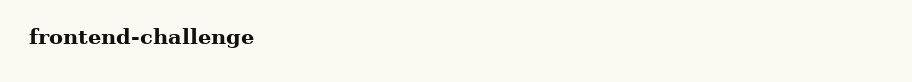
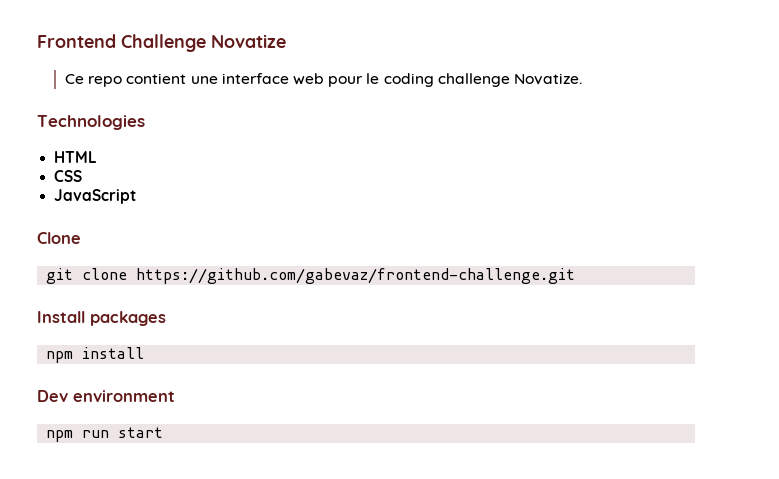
[29,28,254,48] frontend-challenge -> [37,34,286,52] [65,73,582,87] [37,115,145,130] [54,151,98,163] [54,170,83,182] [54,189,137,204] [37,232,81,244] [46,268,576,284] [37,311,166,326] [46,347,145,363] [37,390,175,402] [46,427,164,442] Frontend Challenge Novatize // Ce repo contient une interface web pour le coding challenge Novatize. // Technologies // HTML // CSS // JavaScript // Clone // git clone https://github.com/gabevaz/frontend-challenge.git // Install packages // npm install // Dev environment // npm run start

